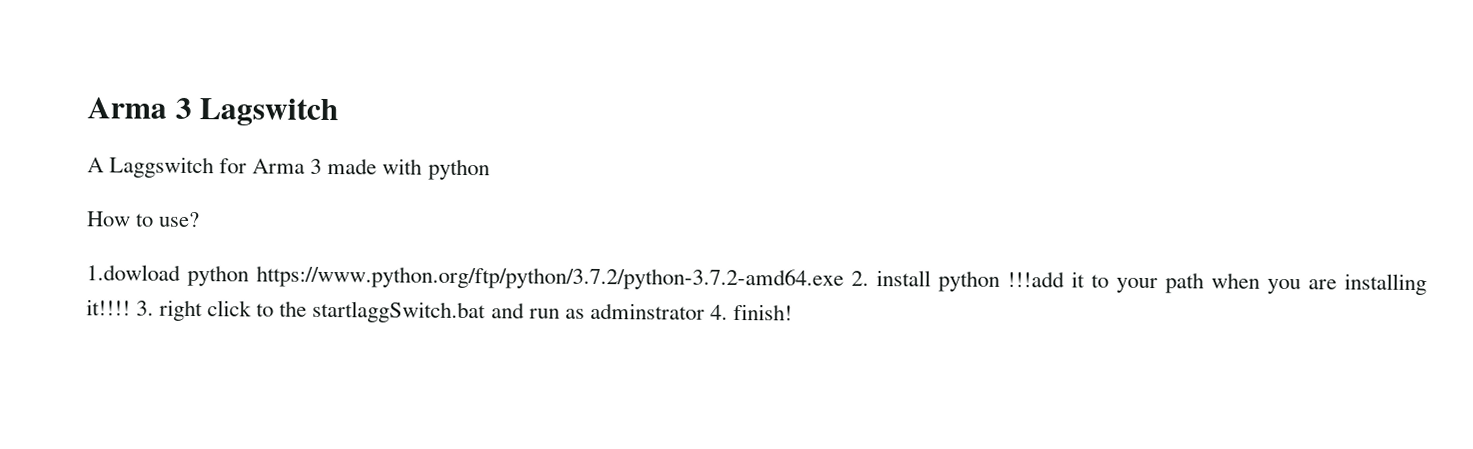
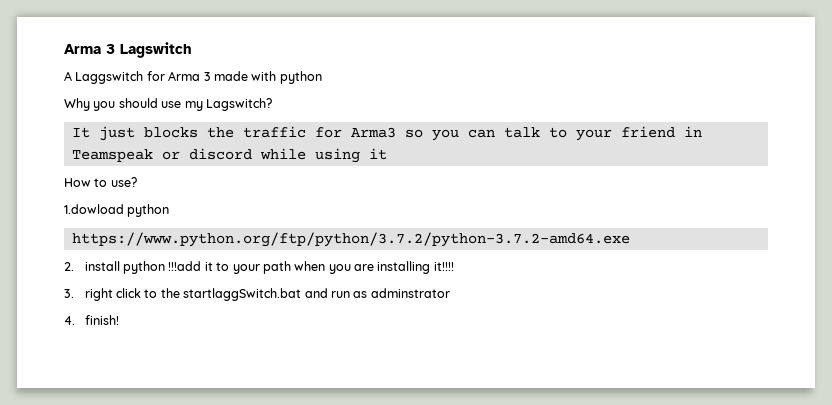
(490, 169) none -> [64,98,272,111] [71,126,702,141] [71,148,387,163] // Why you should use my Lagswitch? // It just blocks the traffic for Arma3 so you can talk to your friend in Teamspeak or discord while using it
(249, 275) none -> (170, 210) //
(844, 278) none -> (630, 239) //
(131, 307) none -> (454, 266) //
(705, 311) none -> (450, 293) //

